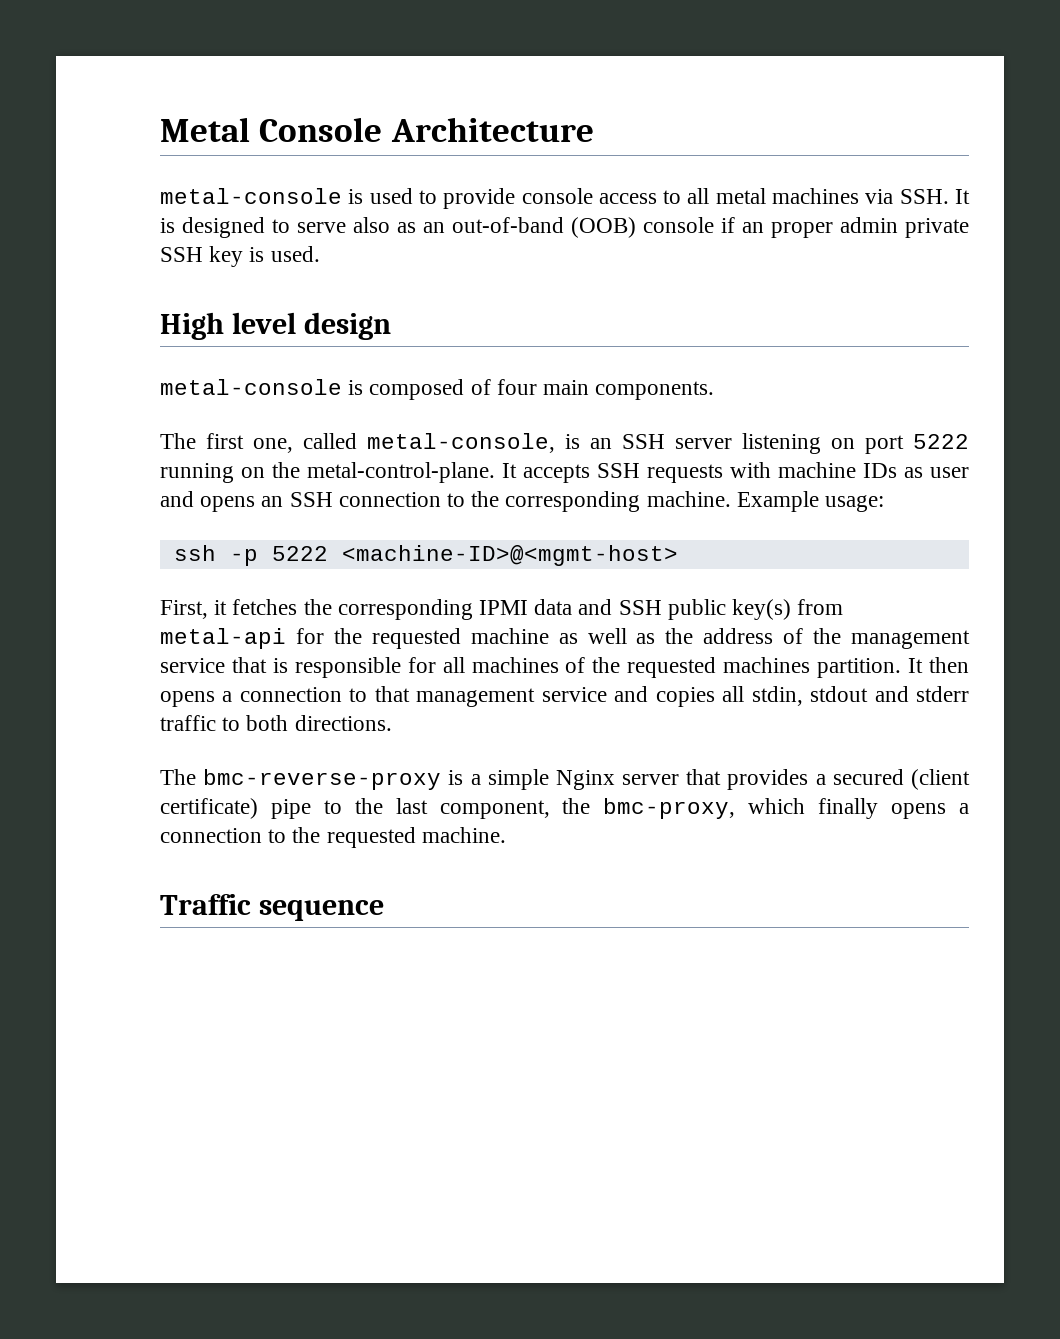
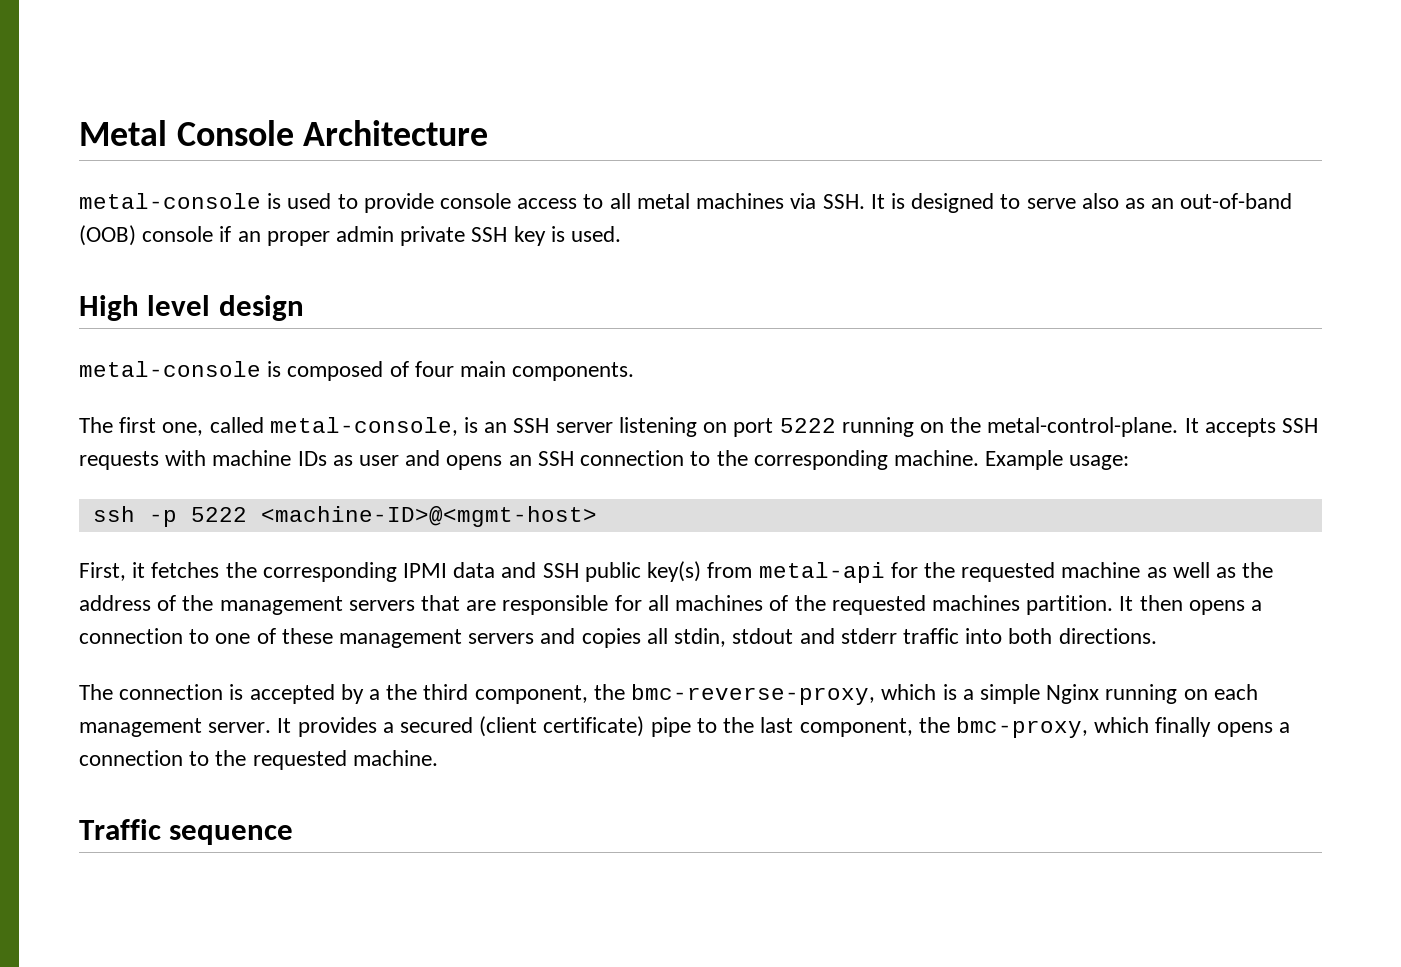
[160,657,288,673] service that is -> [348,595,497,611] servers that are
[374,686,607,707] that management service -> [215,628,535,648] one of these management servers
[222,717,241,731] to -> [965,628,1003,644] into
[203,769,722,790] bmc-reverse-proxy is a simple Nginx server that -> [119,684,1258,705] [79,718,292,737] connection is accepted by a the third component, the bmc-reverse-proxy, which is a simple Nginx running on each management server. It

